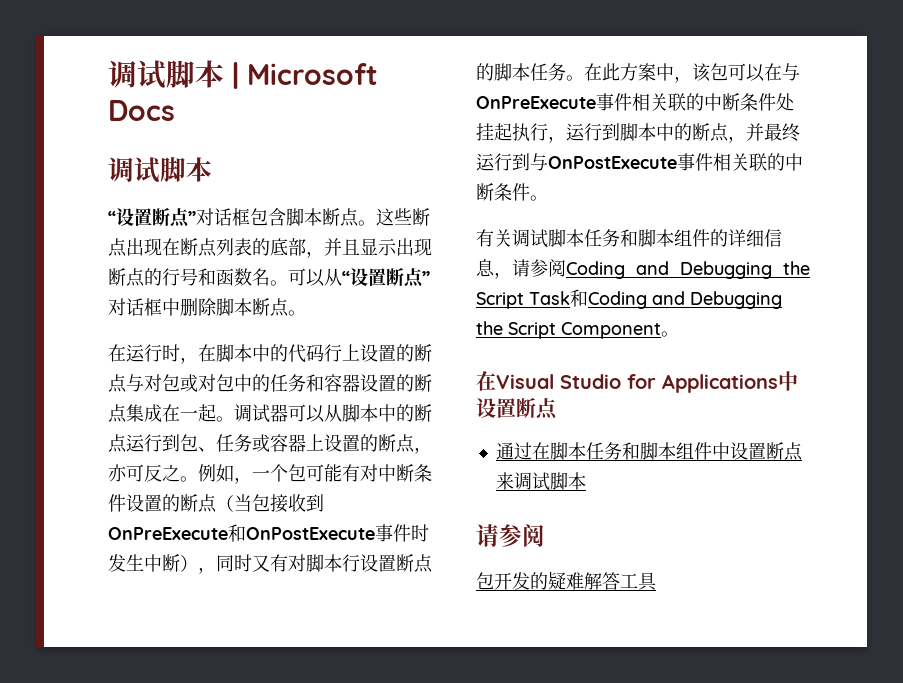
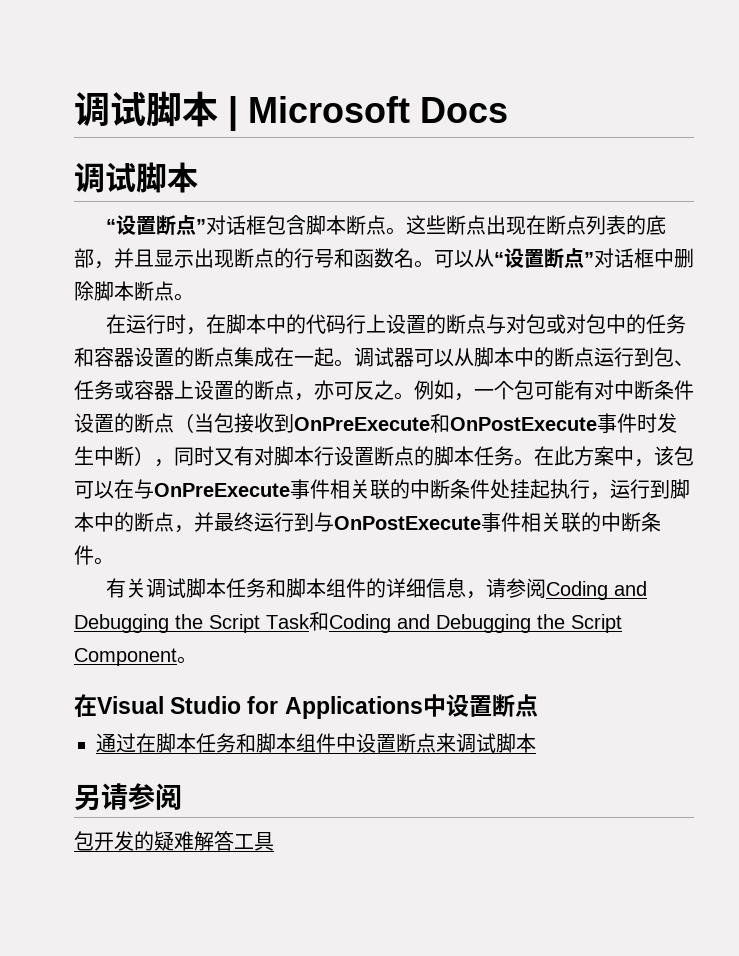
(586, 481) none -> [74,784,101,811] 另

